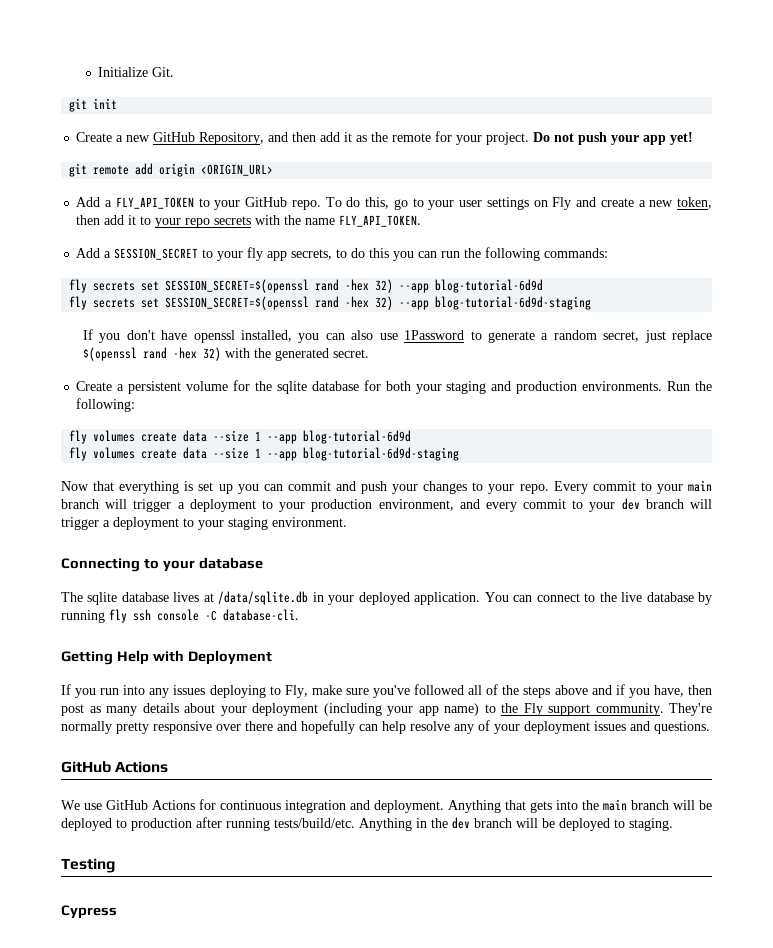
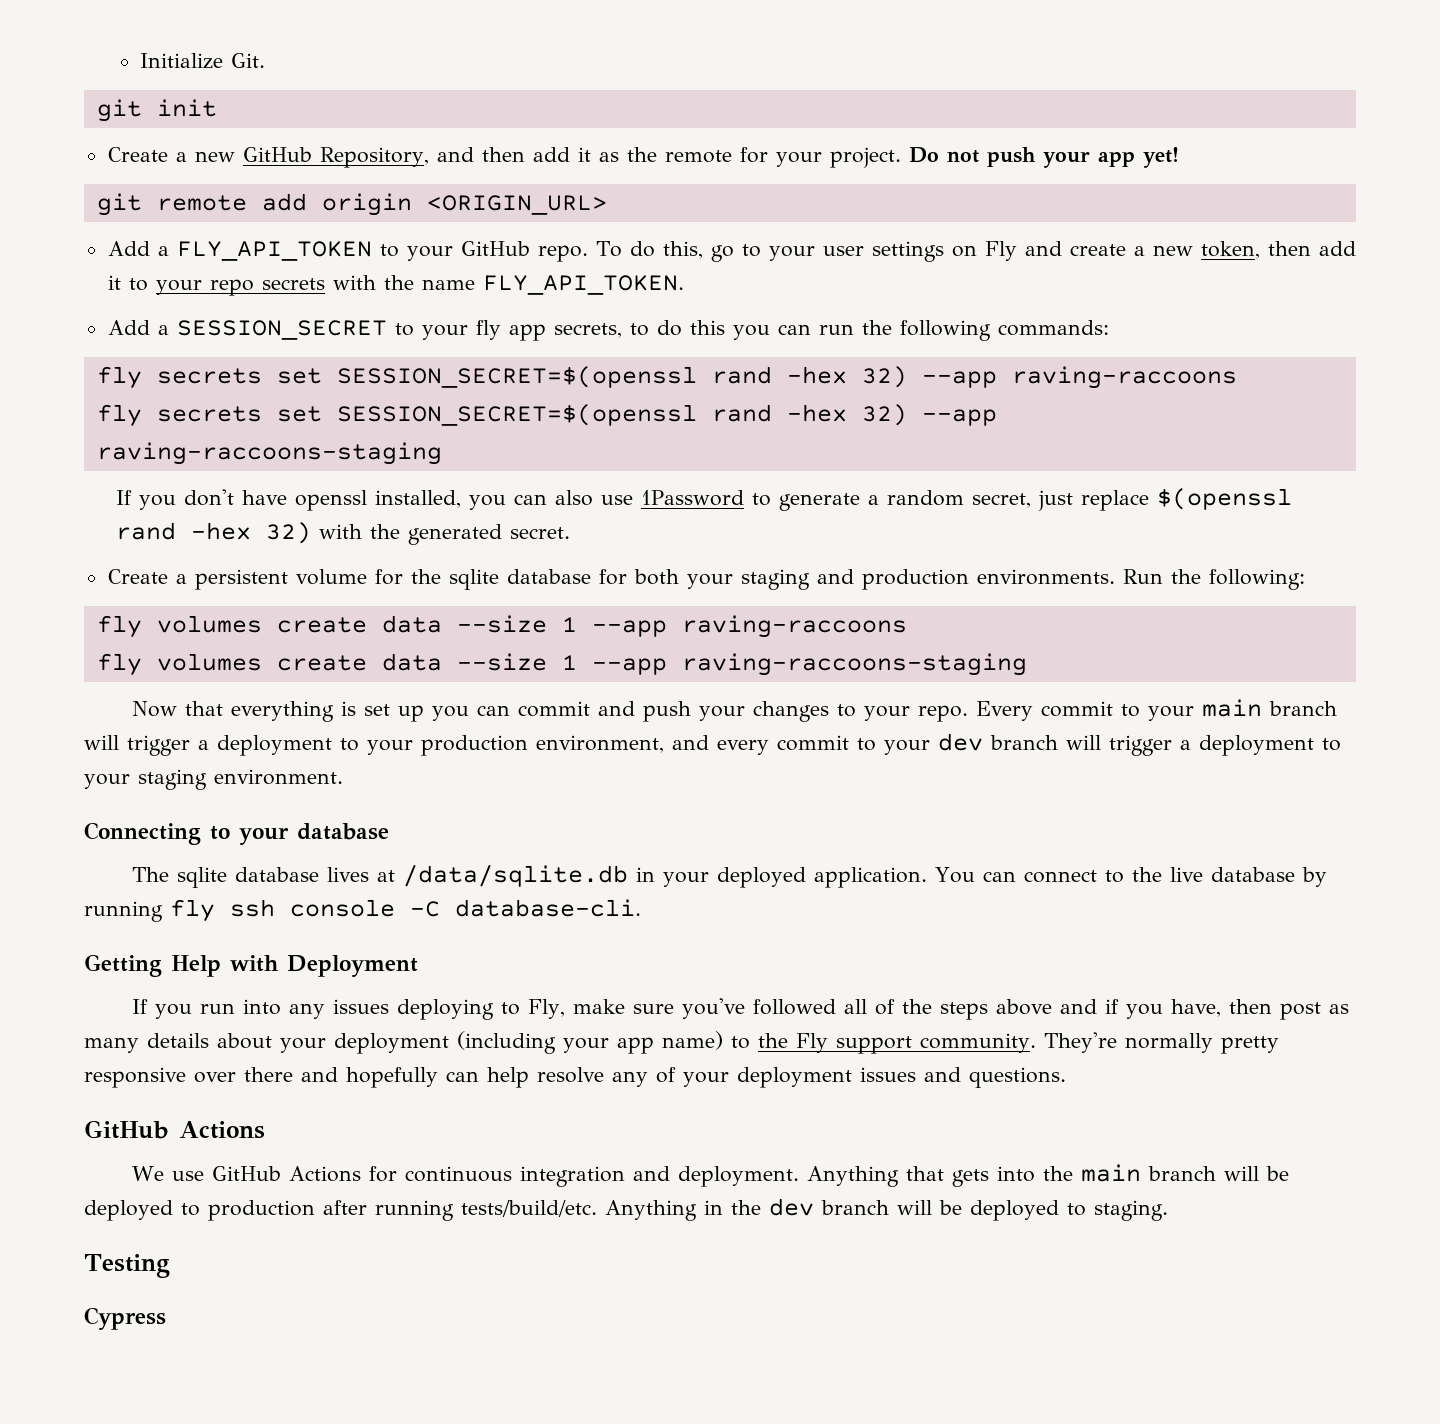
[435,279,544,293] [69,296,592,310] blog-tutorial-6d9d // fly secrets set SESSION_SECRET=$(openssl rand -hex 32) --app blog-tutorial-6d9d-staging -> [1011,366,1237,389] [96,404,997,427] [96,442,442,465] raving-raccoons // fly secrets set SESSION_SECRET=$(openssl rand -hex 32) --app raving-raccoons-staging
[303,430,412,444] [69,447,460,461] blog-tutorial-6d9d // fly volumes create data --size 1 --app blog-tutorial-6d9d-staging -> [681,615,907,638] [96,653,1027,676] raving-raccoons // fly volumes create data --size 1 --app raving-raccoons-staging

